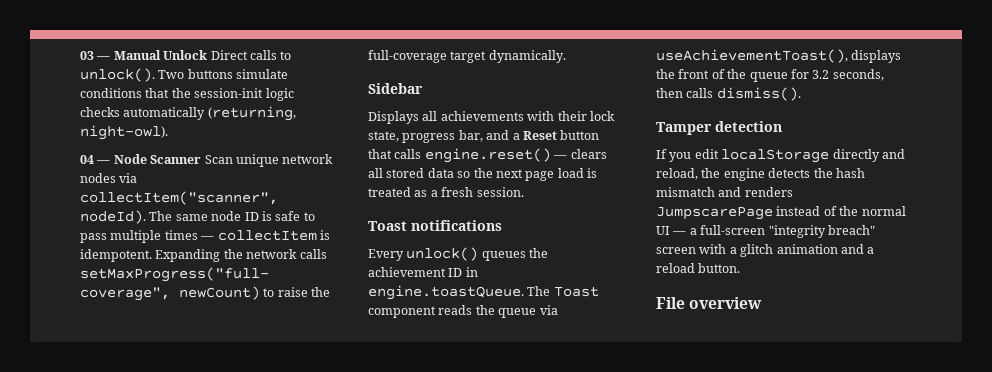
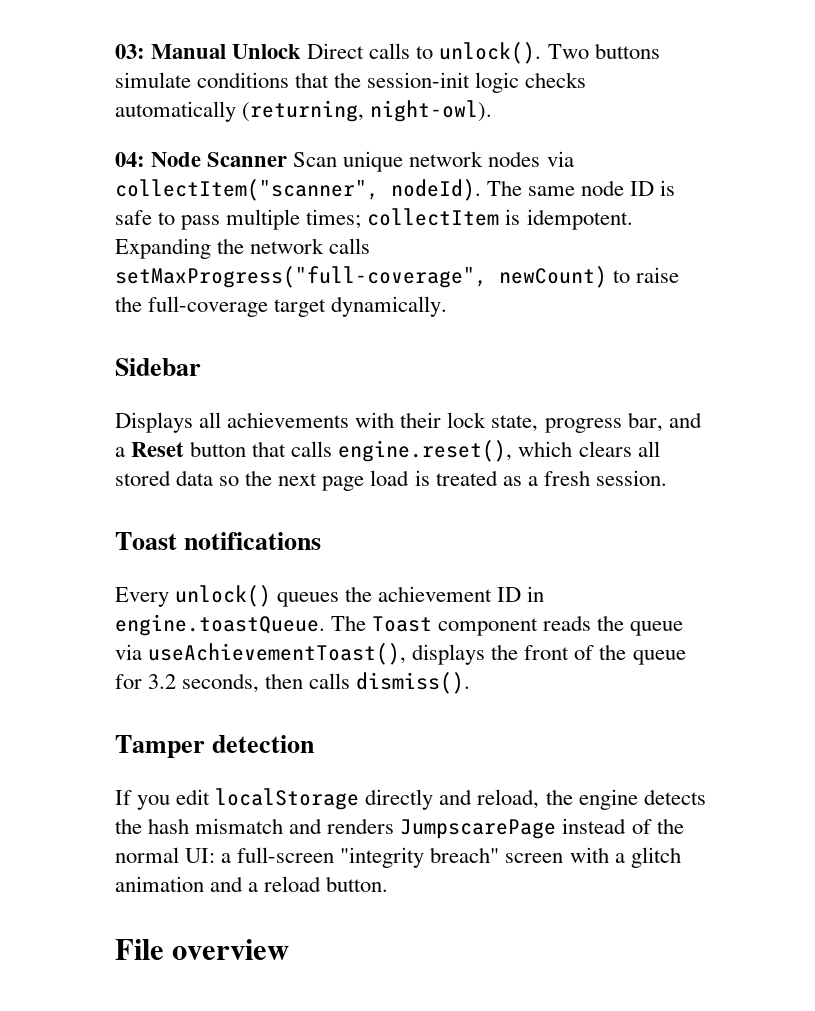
[80,51,111,60] 03 — -> [115,44,145,59] 03:
[80,155,111,164] 04 — -> [115,152,145,167] 04:
[164,230,215,240] times — -> [306,209,362,229] times;
[424,148,568,163] engine.reset() — -> [338,440,573,462] engine.reset(), which
[656,226,687,235] UI — -> [185,848,216,863] UI:

